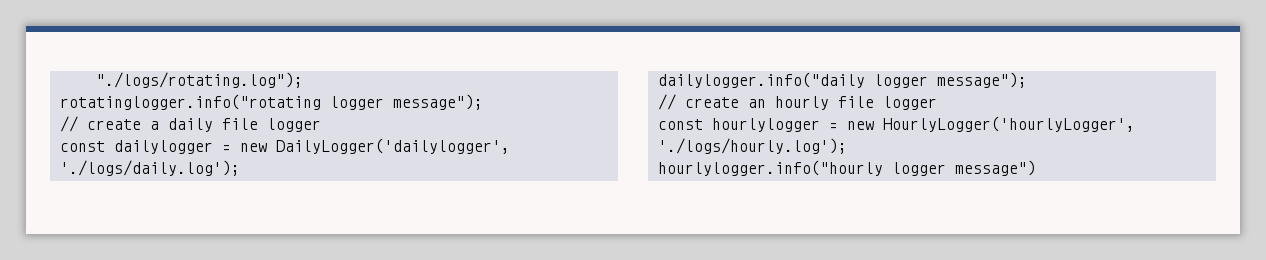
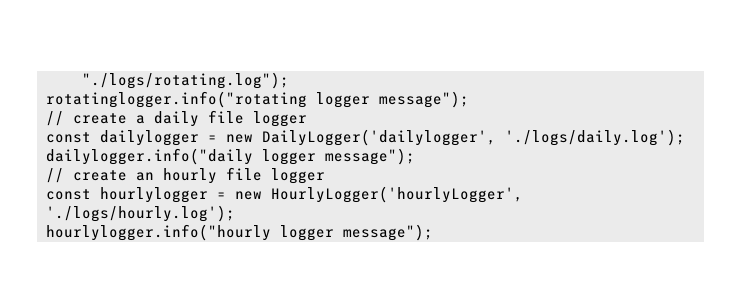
[955,160,1037,176] message") -> [342,224,433,241] message");

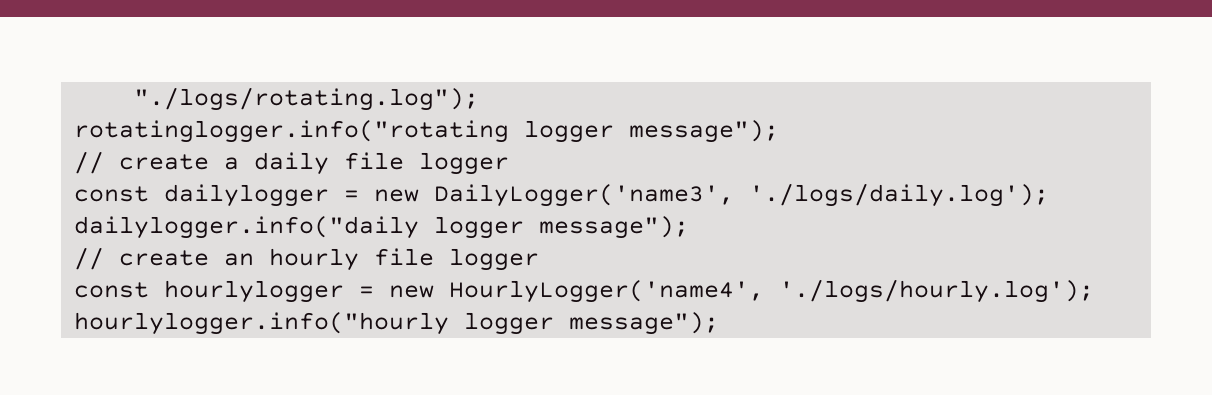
[261,129,496,146] DailyLogger('dailylogger', -> [433,184,734,207] DailyLogger('name3',
[270,186,523,203] HourlyLogger('hourlyLogger', -> [448,280,764,303] HourlyLogger('name4',

